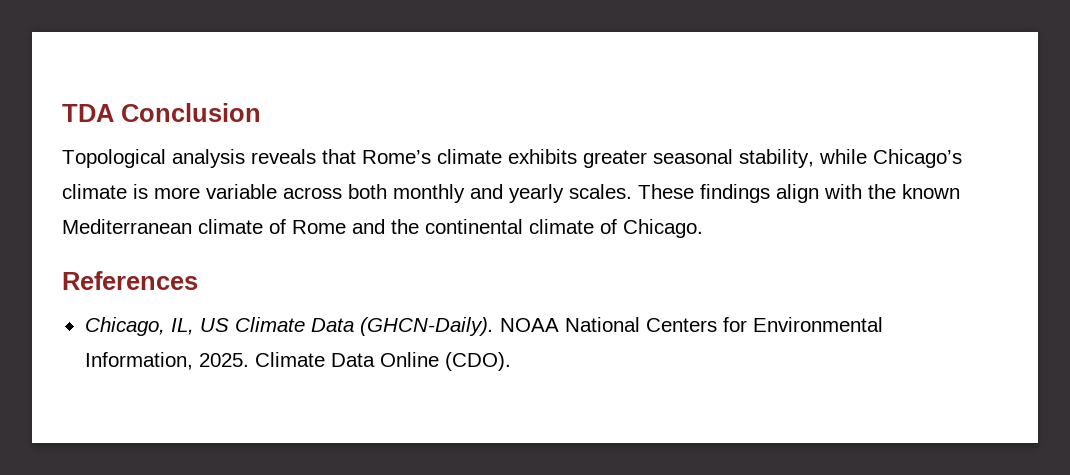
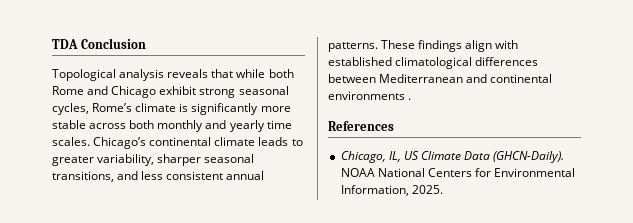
[362,149,962,168] [62,184,277,199] Rome’s climate exhibits greater seasonal stability, while Chicago’s climate is more variable -> [236,69,294,78] [52,86,289,98] [52,103,291,115] [52,120,86,129] while both Rome and Chicago exhibit strong seasonal cycles, Rome’s climate is significantly more stable
[569,184,960,203] [62,219,703,238] scales. These findings align with the known Mediterranean climate of Rome and the continental climate of Chicago. -> [266,120,292,129] [52,137,303,149] [52,154,255,166] [52,171,265,182] [328,40,519,52] [328,57,539,69] [328,74,553,83] [328,91,412,100] time scales. Chicago’s continental climate leads to greater variability, sharper seasonal transitions, and less consistent annual patterns. These findings align with established climatological differences between Mediterranean and continental environments .
[254,352,511,371] Climate Data Online (CDO). -> (443, 189) none

